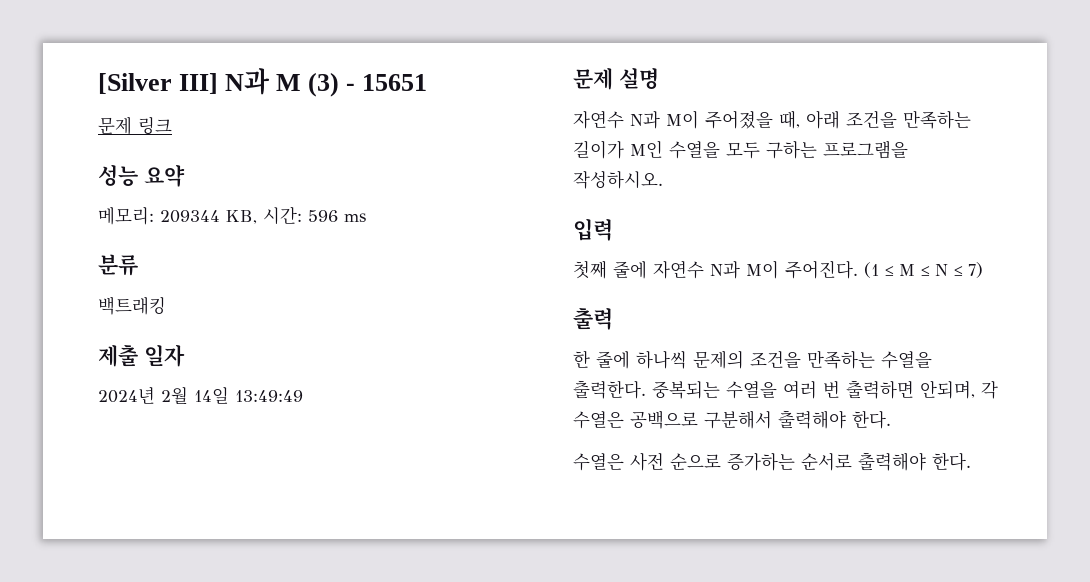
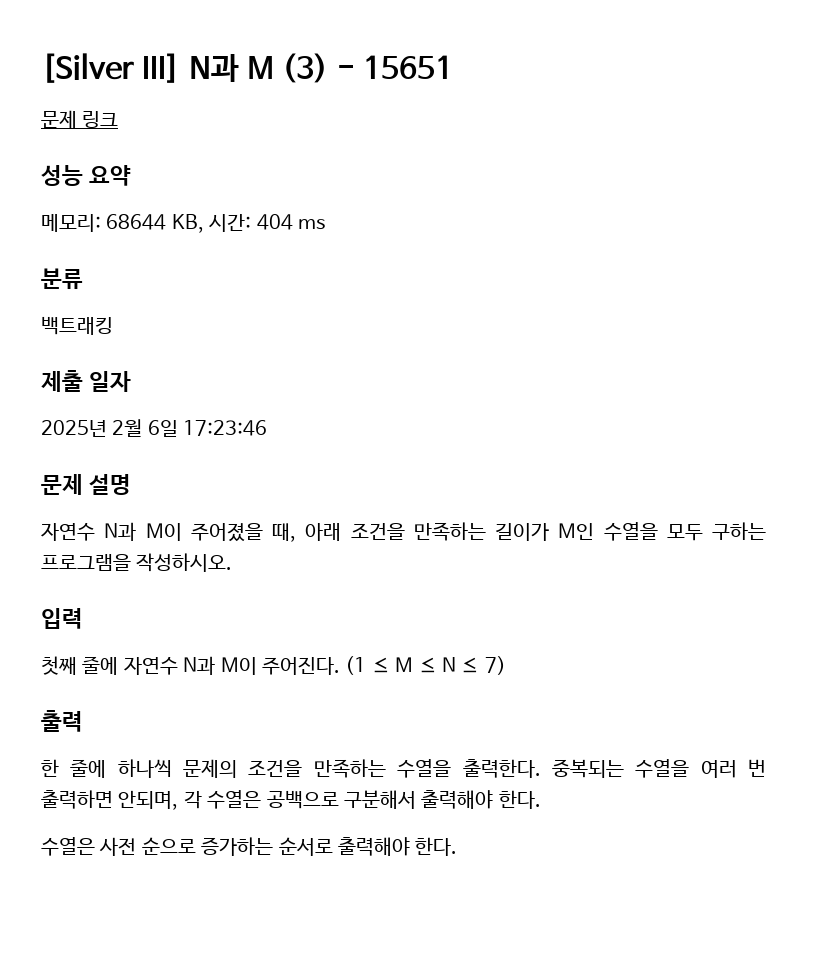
[160,210,220,223] 209344 -> [106,214,167,230] 68644
[308,210,338,222] 596 -> [256,214,293,230] 404
[98,386,303,404] 2024년 2월 14일 13:49:49 -> [41,419,268,437] 2025년 2월 6일 17:23:46

